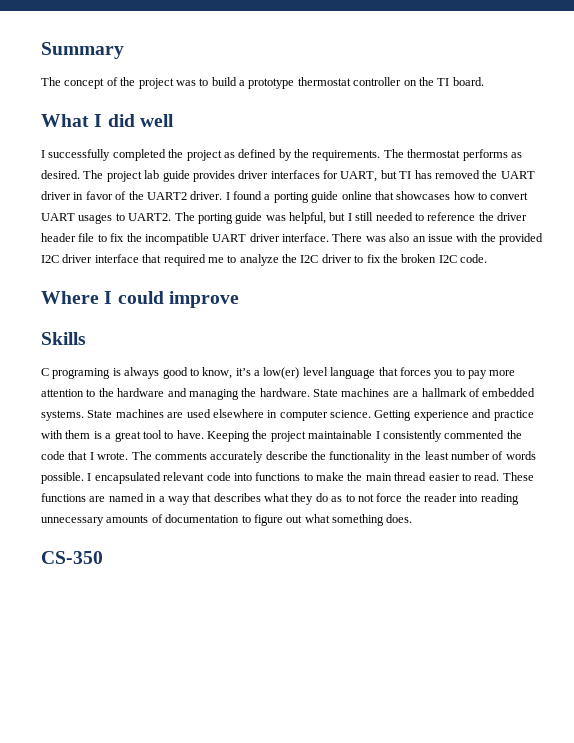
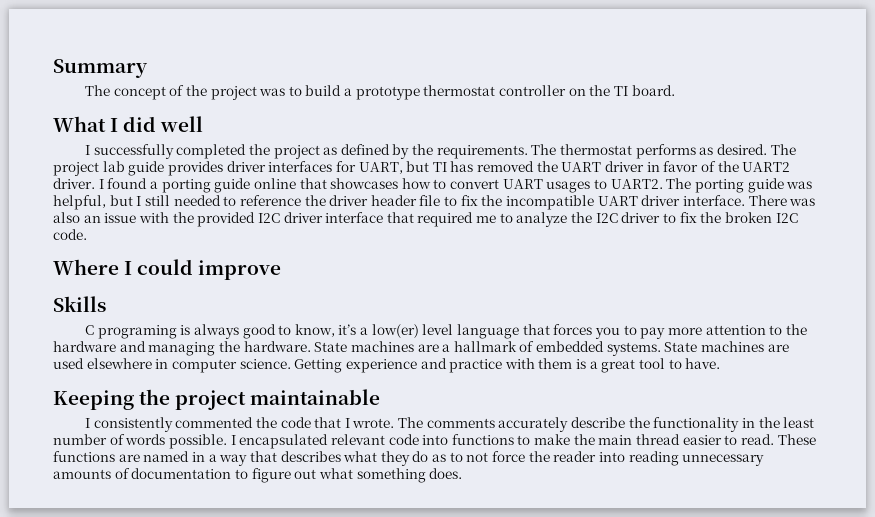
(204, 434) none -> (721, 363) //
(373, 434) none -> (381, 397) //
[41,551,103,564] // CS-350 -> (463, 473) none

